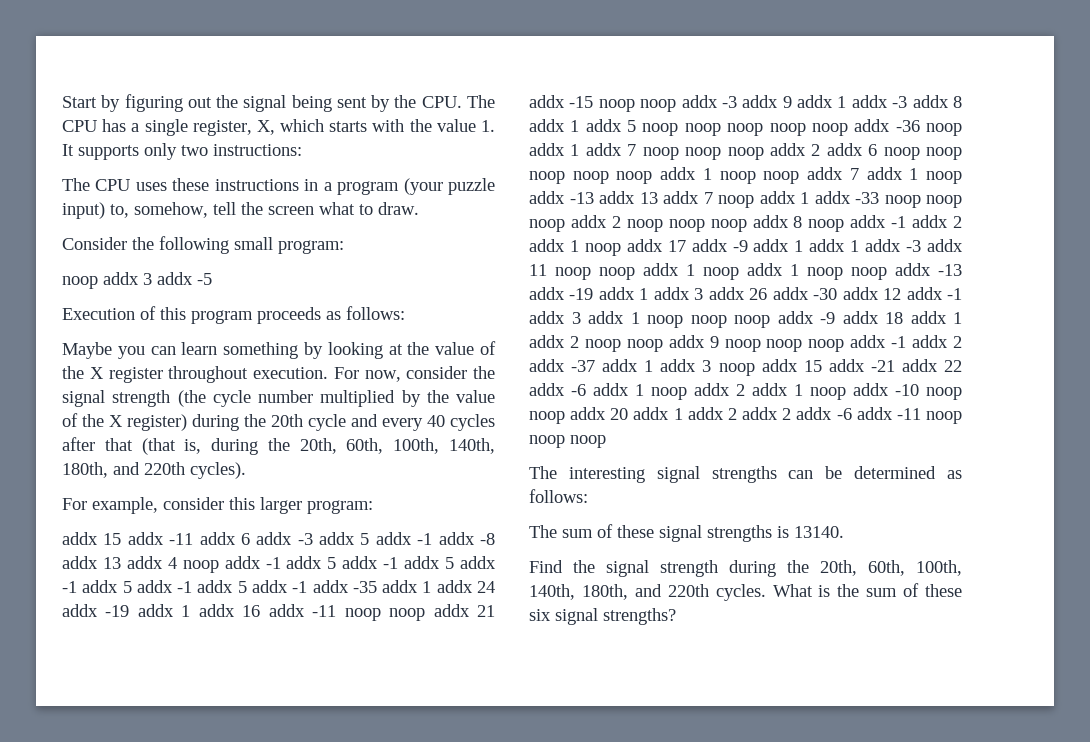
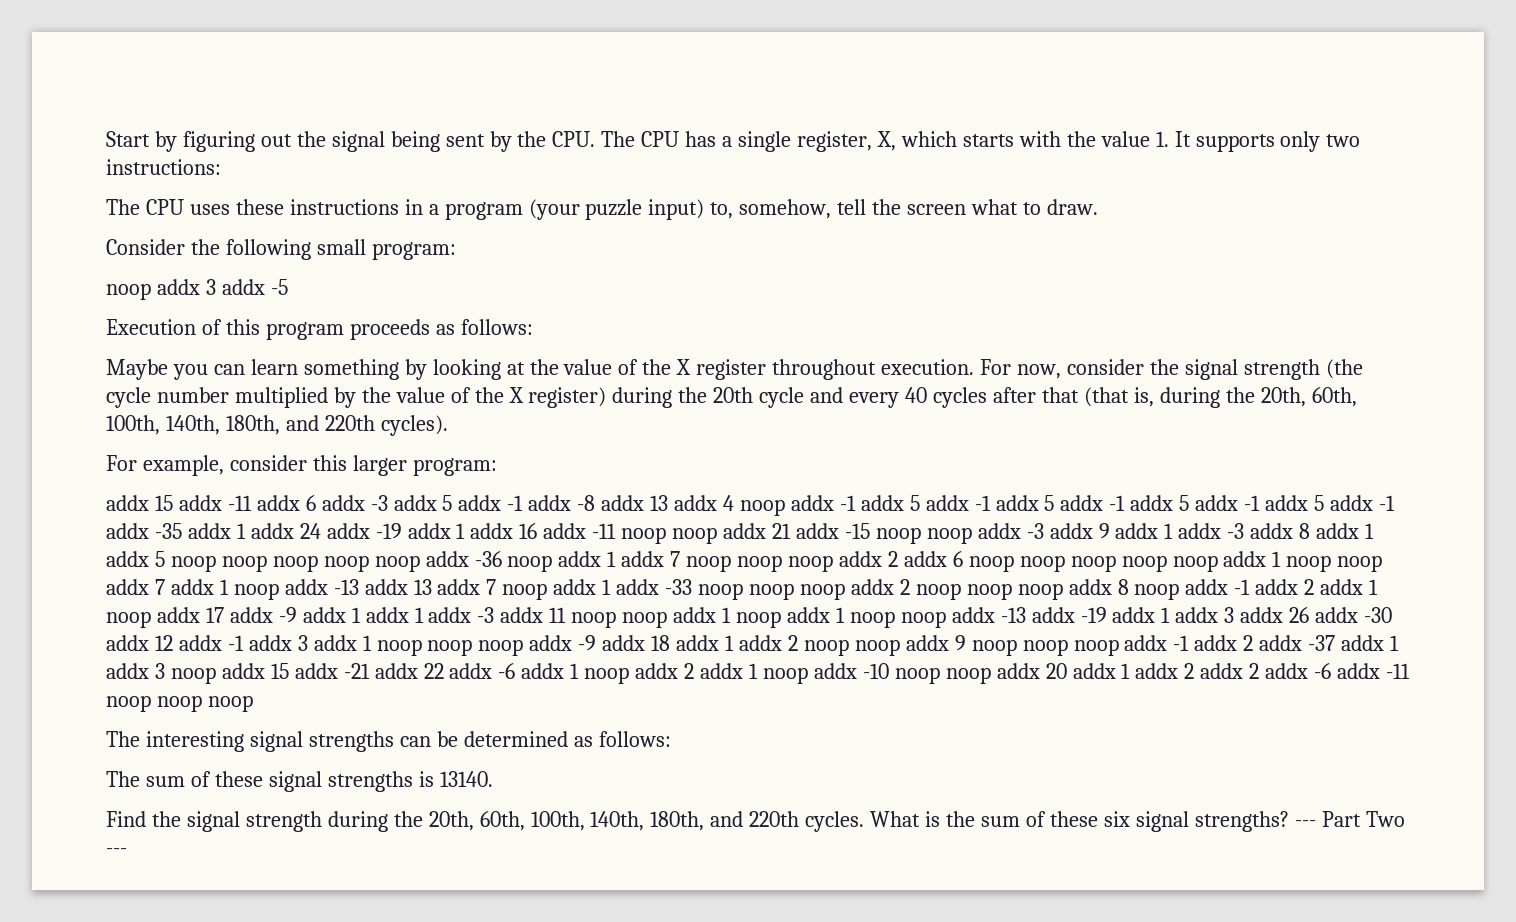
(676, 616) none -> [1294,811,1405,827] [106,848,127,855] --- Part Two ---

